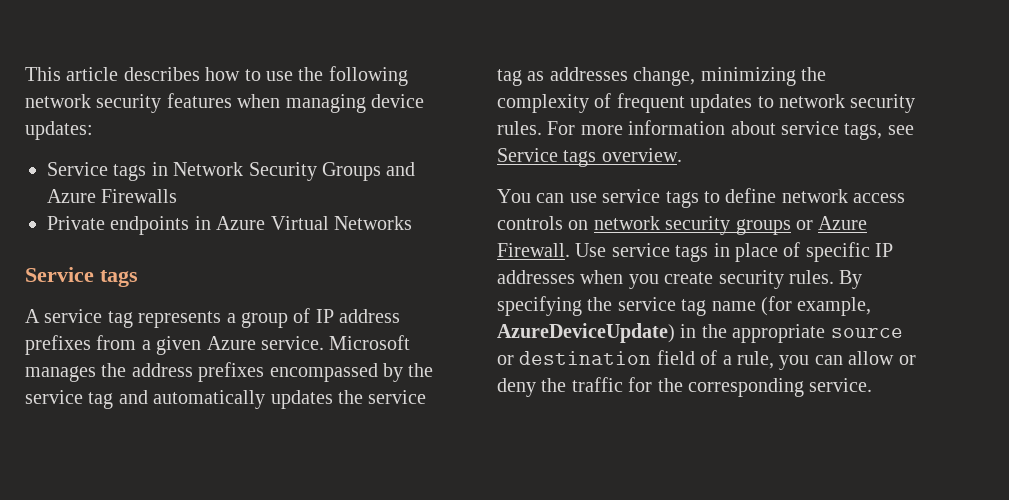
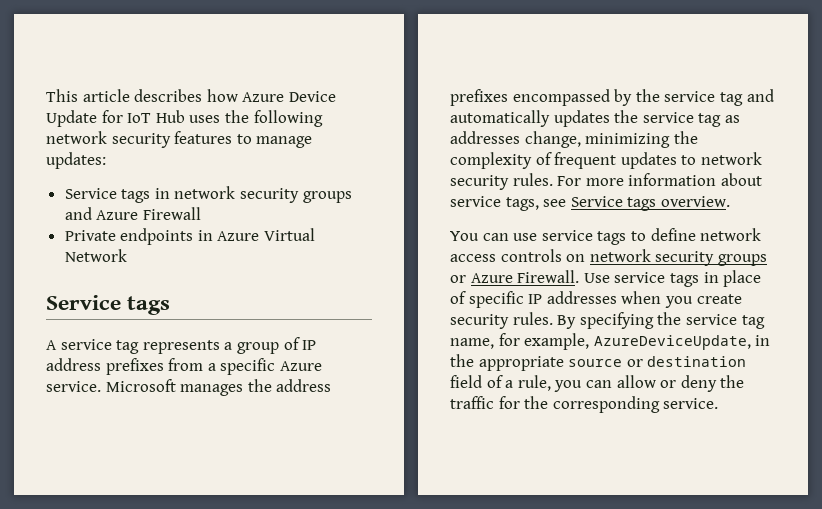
[244,69,293,81] to use -> [242,91,336,102] [46,110,221,127] Azure Device Update for IoT Hub uses
[237,94,424,113] when managing device -> [236,134,313,148] to manage
[173,162,381,181] Network Security Groups -> [174,186,352,203] network security groups
[101,189,178,203] Firewalls -> [142,207,201,220] Firewall
[334,216,412,230] Networks -> [64,249,127,262] Network
[156,336,202,355] given -> [220,358,276,375] specific
[711,296,872,316] [497,323,675,343] name (for example, AzureDeviceUpdate) -> [450,333,751,350] name, for example, AzureDeviceUpdate,

